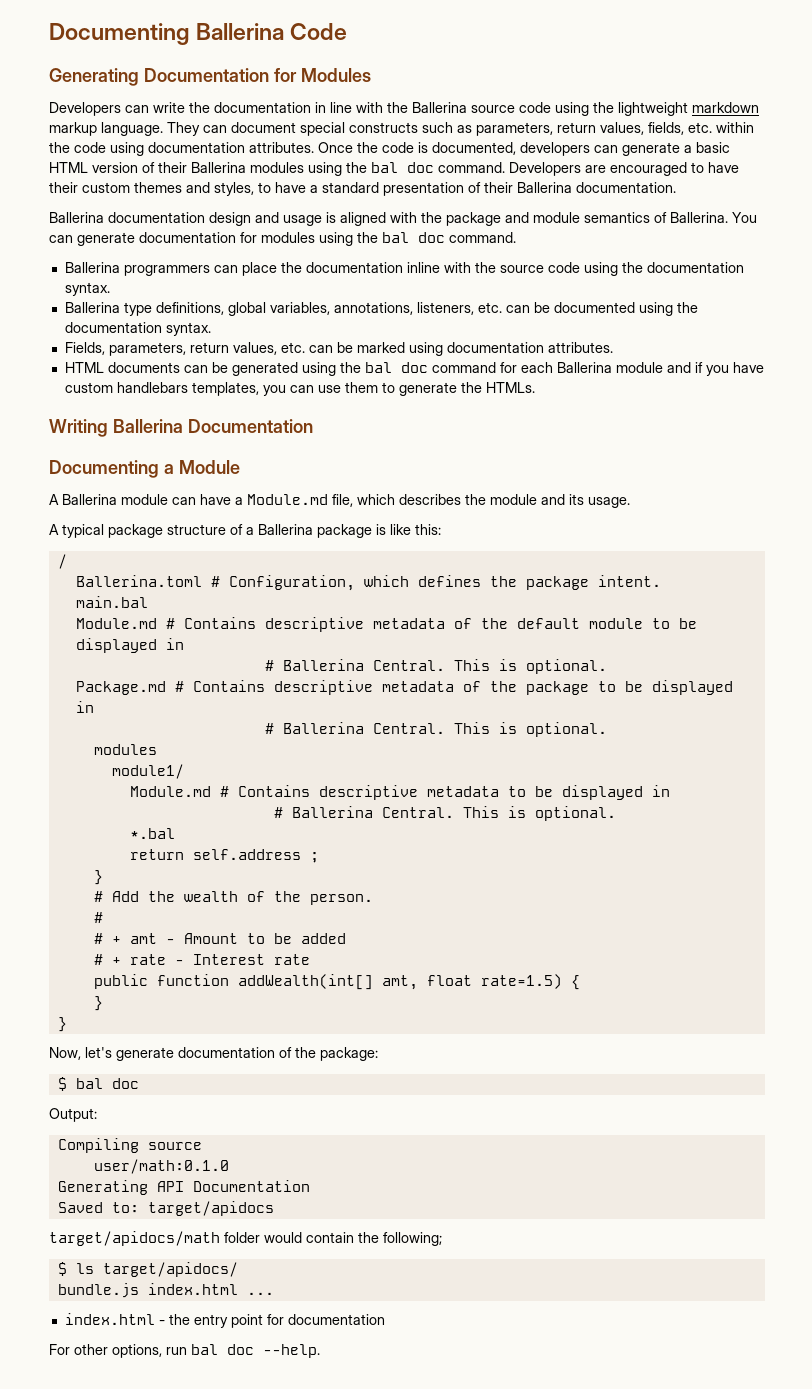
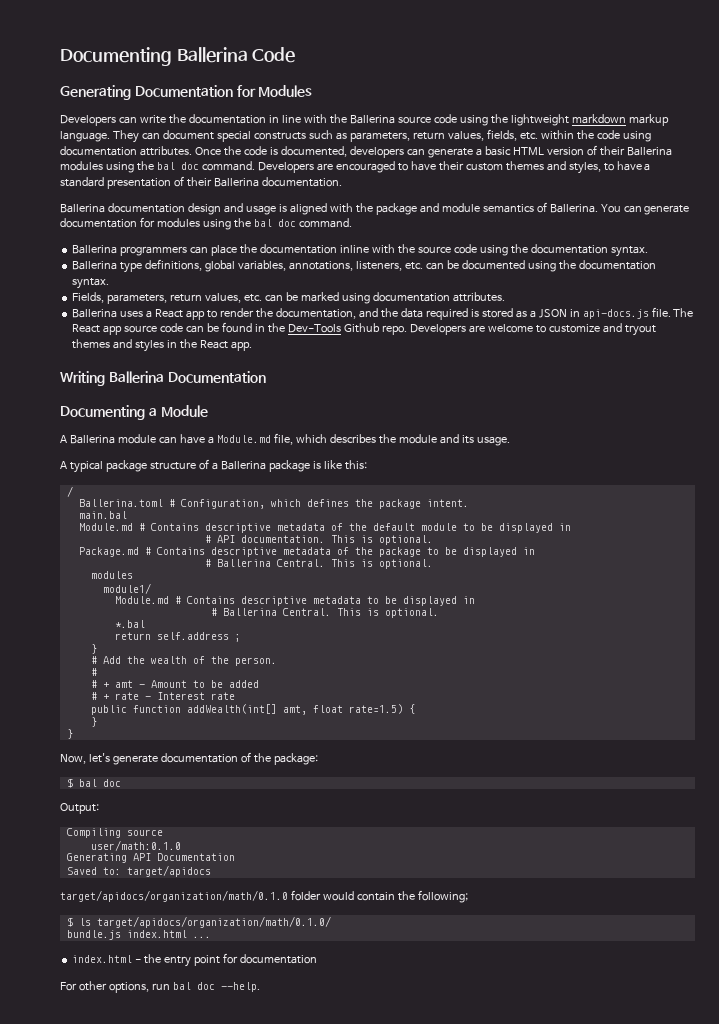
[64,362,764,376] [64,382,535,396] HTML documents can be generated using the bal doc command for each Ballerina module and if you have custom handlebars templates, you can use them to generate the HTMLs. -> [72,307,694,320] [72,322,656,336] [72,339,252,352] Ballerina uses a React app to render the documentation, and the data required is stored as a JSON in api-docs.js file. The React app source code can be found in the Dev-Tools Github repo. Developers are welcome to customize and tryout themes and styles in the React app.
[282,659,445,671] Ballerina Central. -> [216,535,325,543] API documentation.
[49,1231,220,1246] target/apidocs/math -> [60,890,288,902] target/apidocs/organization/math/0.1.0
[102,1262,238,1277] target/apidocs/ -> [96,916,331,928] target/apidocs/organization/math/0.1.0/

